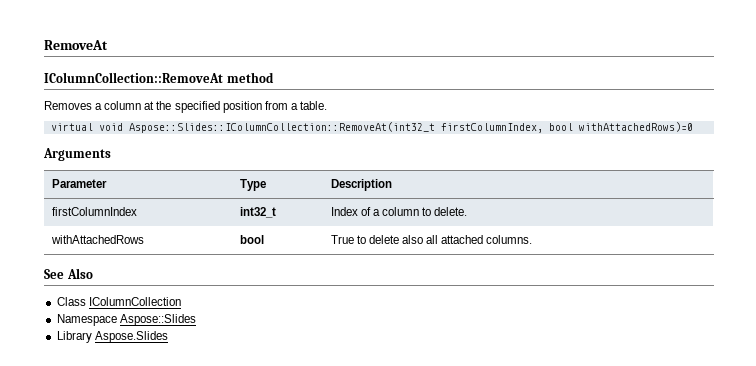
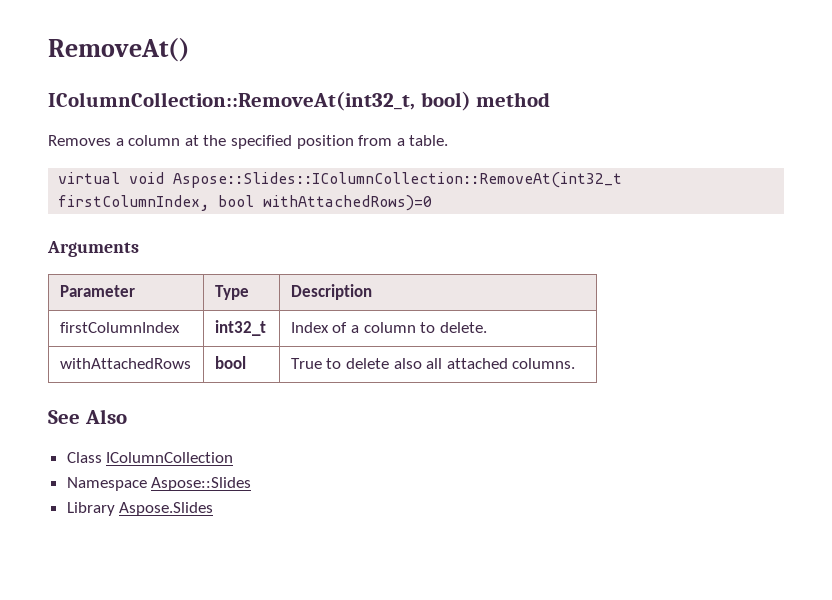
[44,40,108,50] [44,72,223,83] RemoveAt // IColumnCollection::RemoveAt -> [48,38,190,62] [48,91,471,111] RemoveAt() // IColumnCollection::RemoveAt(int32_t, bool)

